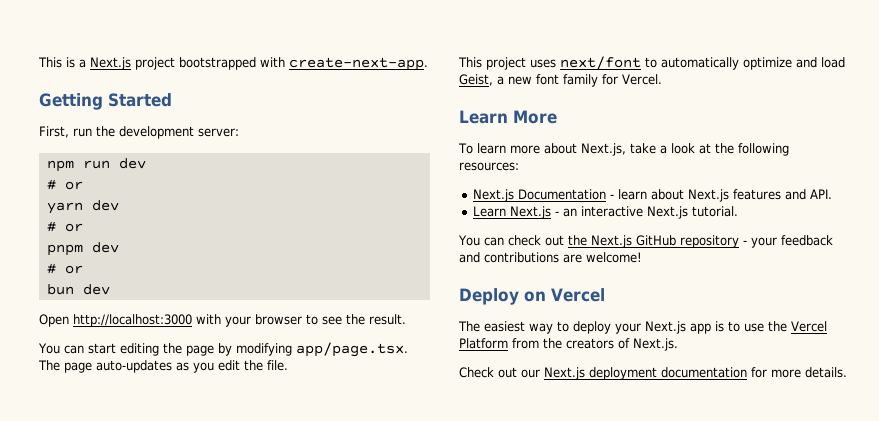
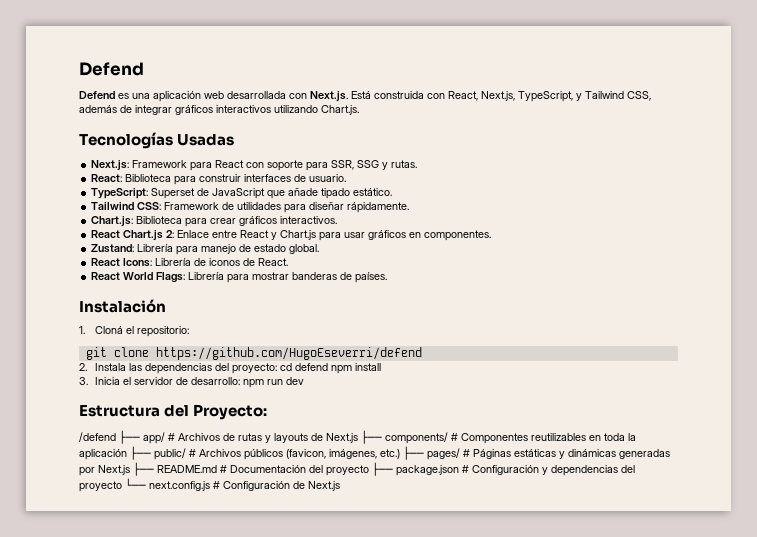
[38,57,428,71] [39,93,172,110] [39,126,239,139] [46,158,146,172] [46,179,83,190] [46,200,119,214] [46,221,83,232] [46,242,119,256] [46,263,83,274] [46,284,110,295] [39,314,406,327] [38,342,408,357] [38,360,288,373] [458,56,845,70] [459,74,662,87] [459,110,557,124] [458,143,789,156] [459,162,519,171] [472,189,832,202] [472,206,738,219] [458,235,833,248] [459,252,642,263] [459,288,605,305] [458,321,827,334] [459,338,678,351] [459,367,847,380] This is a Next.js project bootstrapped with create-next-app. // Getting Started // First, run the development server: // npm run dev // # or // yarn dev // # or // pnpm dev // # or // bun dev // Open http://localhost:3000 with your browser to see the result. // You can start editing the page by modifying app/page.tsx. The page auto-updates as you edit the file. // This project uses next/font to automatically optimize and load Geist, a new font family for Vercel. // Learn More // To learn more about Next.js, take a look at the following resources: // Next.js Documentation - learn about Next.js features and API. // Learn Next.js - an interactive Next.js tutorial. // You can check out the Next.js GitHub repository - your feedback and contributions are welcome! // Deploy on Vercel // The easiest way to deploy your Next.js app is to use the Vercel Platform from the creators of Next.js. // Check out our Next.js deployment documentation for more details. -> [79,62,144,76] [79,91,651,102] [79,105,359,115] [79,132,235,149] [91,160,418,171] [91,174,347,185] [91,187,393,199] [91,201,410,213] [91,216,338,227] [91,230,492,241] [91,244,320,255] [91,258,289,267] [91,272,388,283] [79,299,166,313] [79,326,189,337] [85,347,422,360] [79,363,381,374] [79,377,304,388] [79,404,268,420] [79,430,636,444] [79,446,670,460] [79,462,635,476] [79,478,340,492] Defend // Defend es una aplicación web desarrollada con Next.js. Está construida con React, Next.js, TypeScript, y Tailwind CSS, además de integrar gráficos interactivos utilizando Chart.js. // Tecnologías Usadas // Next.js: Framework para React con soporte para SSR, SSG y rutas. // React: Biblioteca para construir interfaces de usuario. // TypeScript: Superset de JavaScript que añade tipado estático. // Tailwind CSS: Framework de utilidades para diseñar rápidamente. // Chart.js: Biblioteca para crear gráficos interactivos. // React Chart.js 2: Enlace entre React y Chart.js para usar gráficos en componentes. // Zustand: Librería para manejo de estado global. // React Icons: Librería de iconos de React. // React World Flags: Librería para mostrar banderas de países. // Instalación // 1. Cloná el repositorio: // git clone https://github.com/HugoEseverri/defend // 2. Instala las dependencias del proyecto: cd defend npm install // 3. Inicia el servidor de desarrollo: npm run dev // Estructura del Proyecto: // /defend ├── app/ # Archivos de rutas y layouts de Next.js ├── components/ # Componentes reutilizables en toda la aplicación ├── public/ # Archivos públicos (favicon, imágenes, etc.) ├── pages/ # Páginas estáticas y dinámicas generadas por Next.js ├── README.md # Documentación del proyecto ├── package.json # Configuración y dependencias del proyecto └── next.config.js # Configuración de Next.js

